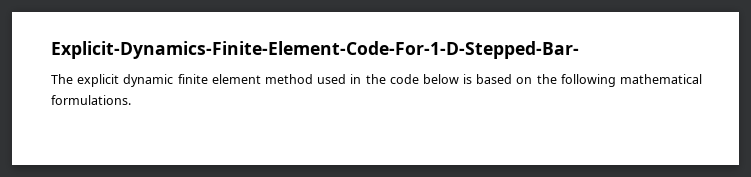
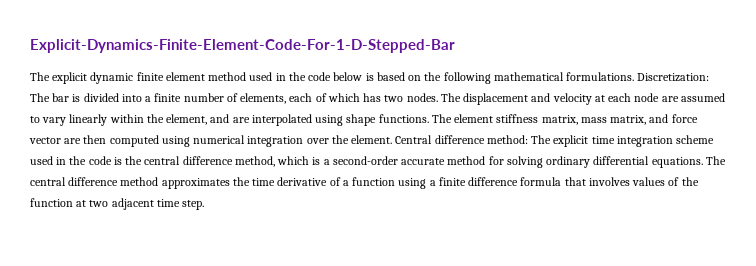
[51,41,579,59] Explicit-Dynamics-Finite-Element-Code-For-1-D-Stepped-Bar- -> [30,39,455,53] Explicit-Dynamics-Finite-Element-Code-For-1-D-Stepped-Bar
(131, 100) none -> [637,73,710,82] [30,93,725,105] [30,114,698,126] [29,135,715,147] [30,156,726,168] [30,177,699,189] [30,198,205,210] Discretization: The bar is divided into a finite number of elements, each of which has two nodes. The displacement and velocity at each node are assumed to vary linearly within the element, and are interpolated using shape functions. The element stiffness matrix, mass matrix, and force vector are then computed using numerical integration over the element. Central difference method: The explicit time integration scheme used in the code is the central difference method, which is a second-order accurate method for solving ordinary differential equations. The central difference method approximates the time derivative of a function using a finite difference formula that involves values of the function at two adjacent time step.

